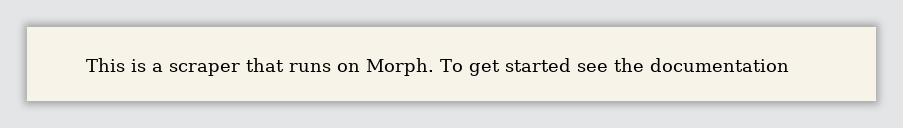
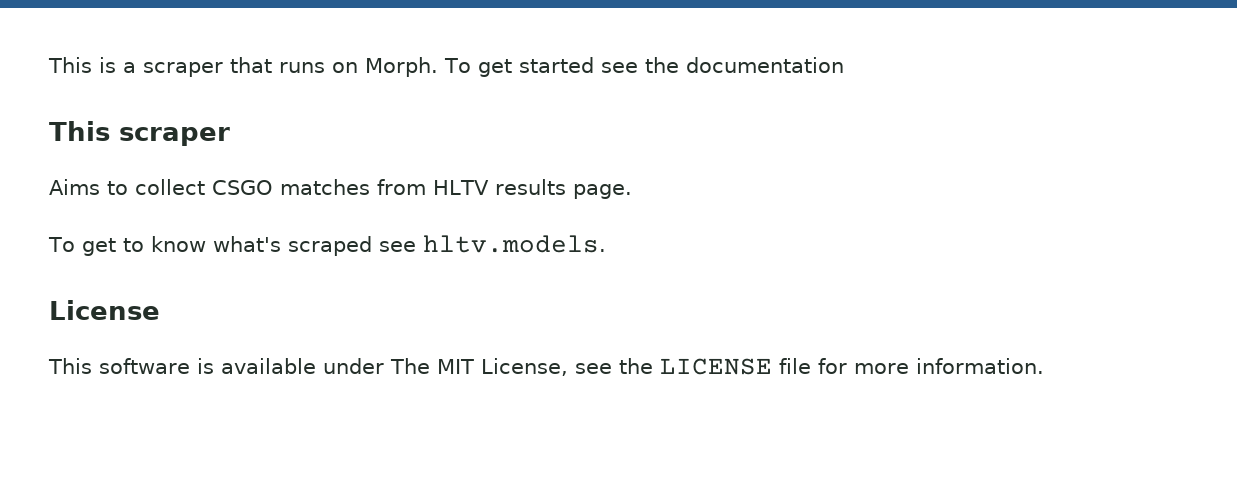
(789, 65) none -> [49,121,230,146] [49,179,632,199] [48,235,606,256] [49,300,160,320] [48,358,1044,376] // This scraper // Aims to collect CSGO matches from HLTV results page. // To get to know what's scraped see hltv.models. // License // This software is available under The MIT License, see the LICENSE file for more information.

